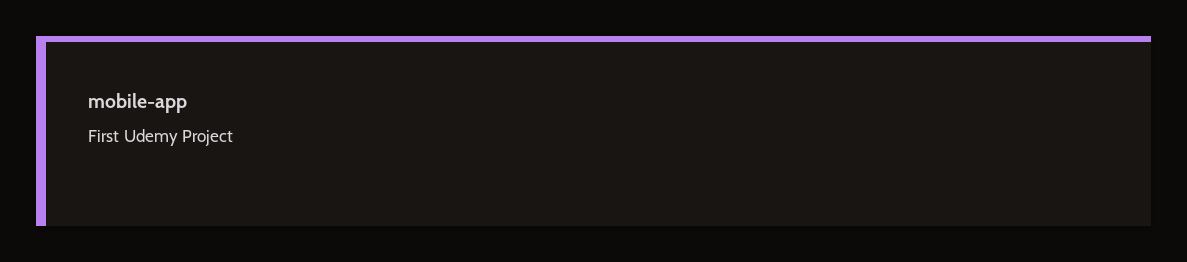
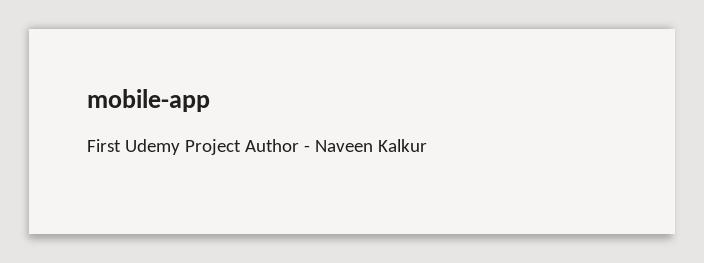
(234, 138) none -> [244,139,427,152] Author - Naveen Kalkur

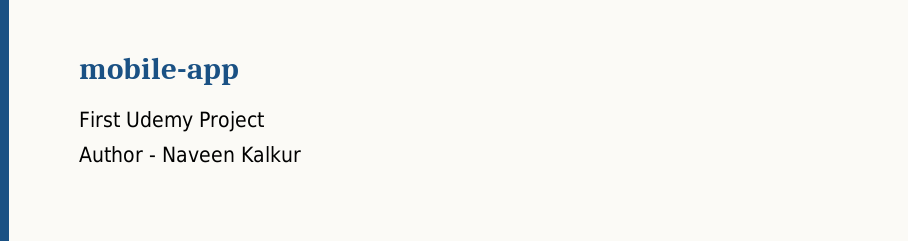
(241, 147) none -> (264, 121) //

